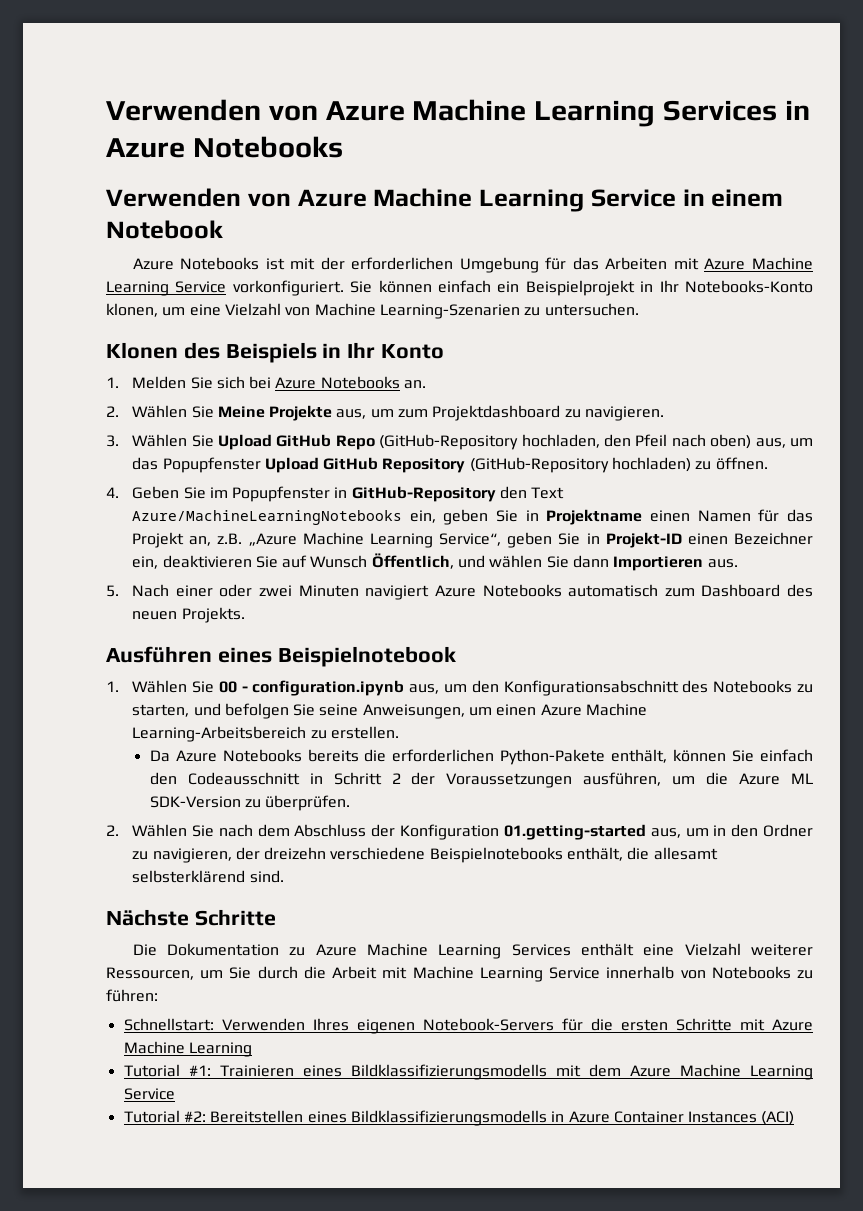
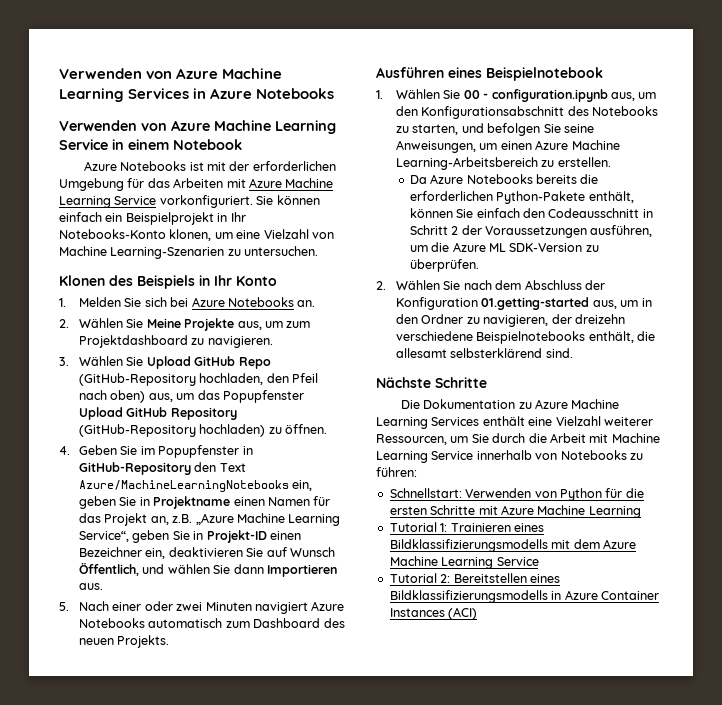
[312,1018,554,1034] Ihres eigenen Notebook-Servers -> [534,488,602,501] von Python
[188,1065,211,1076] #1: -> [440,523,448,532] 1:
[183,1111,206,1122] #2: -> [440,574,451,583] 2:

